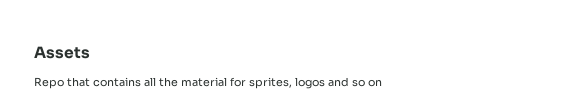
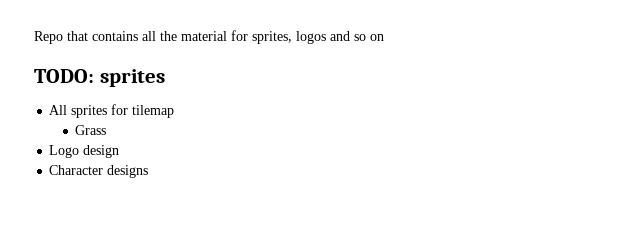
[34,46,90,59] Assets // -> (34, 37) none
(382, 83) none -> [34,69,165,87] [49,104,175,118] [75,125,107,135] [49,145,120,158] [49,165,149,178] // TODO: sprites // All sprites for tilemap // Grass // Logo design // Character designs

